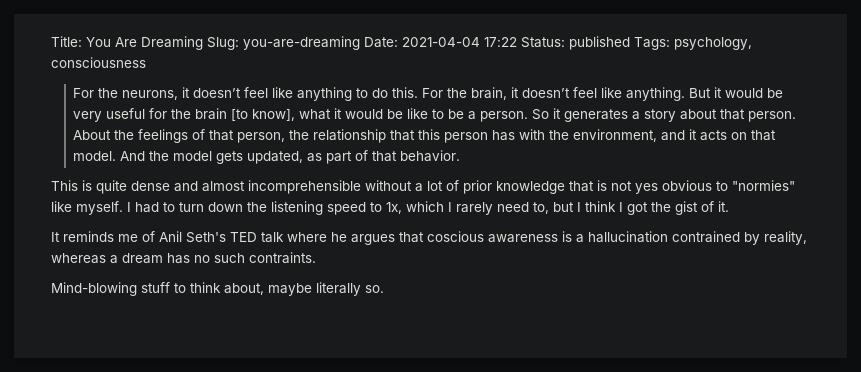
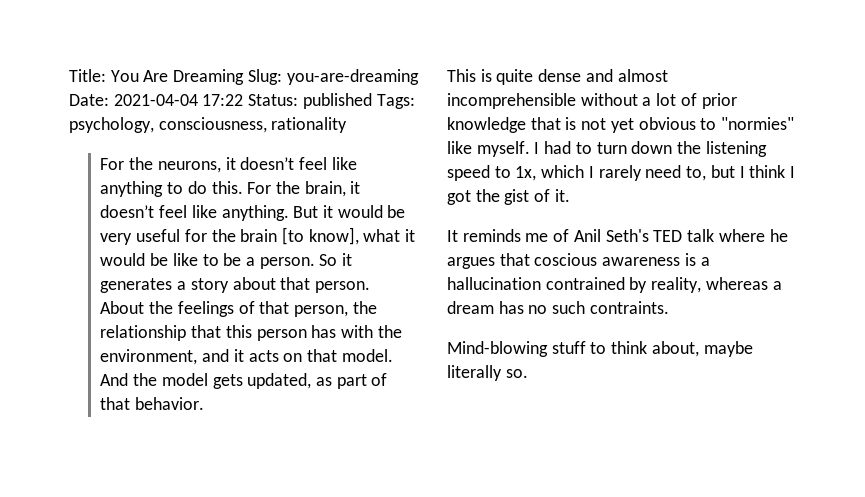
[51,57,146,68] consciousness -> [158,117,348,133] consciousness, rationality
[635,183,658,194] yes -> [610,118,634,133] yet

